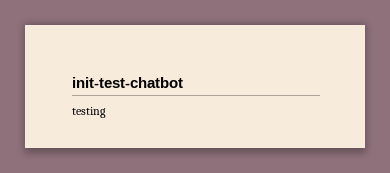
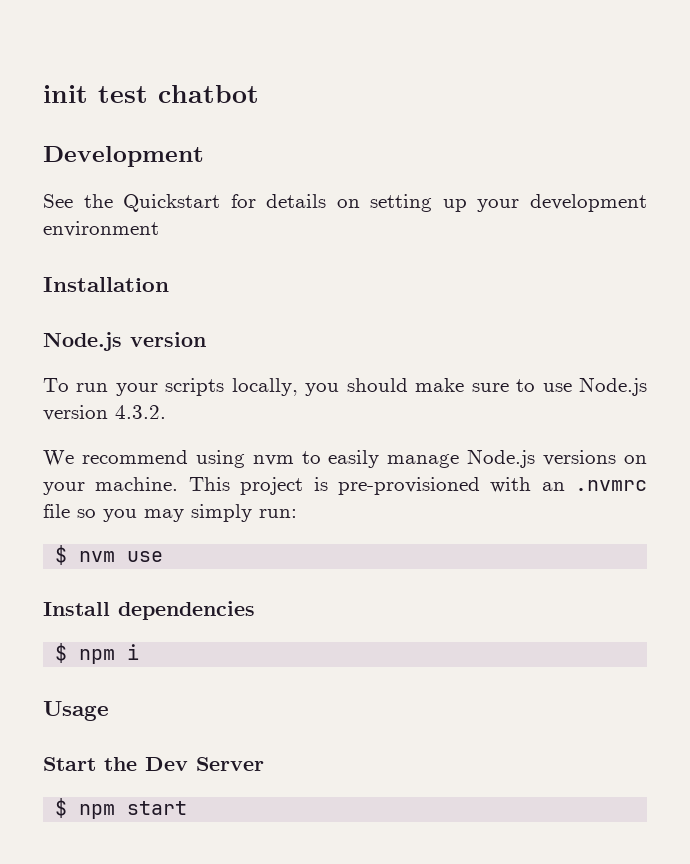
[72,77,183,88] [72,107,106,118] init-test-chatbot // testing -> [43,85,259,103] [43,146,204,167] [43,194,647,212] [43,221,159,237] [43,277,169,292] [43,332,206,351] [43,377,647,396] [43,405,166,421] [43,449,648,468] [43,477,647,495] [43,504,297,522] [55,545,164,565] [43,601,255,620] [55,643,140,664] [43,701,109,721] [43,757,264,771] [55,798,188,819] init test chatbot // Development // See the Quickstart for details on setting up your development environment // Installation // Node.js version // To run your scripts locally, you should make sure to use Node.js version 4.3.2. // We recommend using nvm to easily manage Node.js versions on your machine. This project is pre-provisioned with an .nvmrc file so you may simply run: // $ nvm use // Install dependencies // $ npm i // Usage // Start the Dev Server // $ npm start

